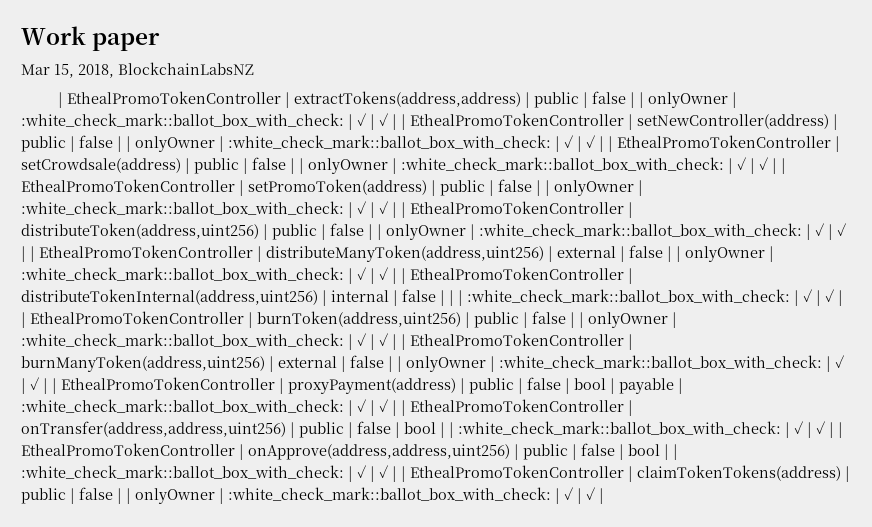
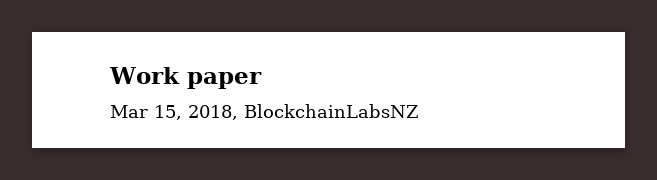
[57,91,737,108] [21,113,838,130] [21,135,840,152] [21,157,786,174] [21,179,643,196] [21,201,633,218] [21,223,846,240] [21,245,774,262] [21,267,633,284] [21,289,843,306] [21,311,677,328] [21,333,633,350] [21,355,844,372] [21,377,683,394] [21,399,633,416] [21,421,843,438] [21,443,678,460] [21,465,850,482] [21,487,604,504] // | EthealPromoTokenController | extractTokens(address,address) | public | false | | onlyOwner | :white_check_mark::ballot_box_with_check: | ✓ | ✓ | | EthealPromoTokenController | setNewController(address) | public | false | | onlyOwner | :white_check_mark::ballot_box_with_check: | ✓ | ✓ | | EthealPromoTokenController | setCrowdsale(address) | public | false | | onlyOwner | :white_check_mark::ballot_box_with_check: | ✓ | ✓ | | EthealPromoTokenController | setPromoToken(address) | public | false | | onlyOwner | :white_check_mark::ballot_box_with_check: | ✓ | ✓ | | EthealPromoTokenController | distributeToken(address,uint256) | public | false | | onlyOwner | :white_check_mark::ballot_box_with_check: | ✓ | ✓ | | EthealPromoTokenController | distributeManyToken(address,uint256) | external | false | | onlyOwner | :white_check_mark::ballot_box_with_check: | ✓ | ✓ | | EthealPromoTokenController | distributeTokenInternal(address,uint256) | internal | false | | | :white_check_mark::ballot_box_with_check: | ✓ | ✓ | | EthealPromoTokenController | burnToken(address,uint256) | public | false | | onlyOwner | :white_check_mark::ballot_box_with_check: | ✓ | ✓ | | EthealPromoTokenController | burnManyToken(address,uint256) | external | false | | onlyOwner | :white_check_mark::ballot_box_with_check: | ✓ | ✓ | | EthealPromoTokenController | proxyPayment(address) | public | false | bool | payable | :white_check_mark::ballot_box_with_check: | ✓ | ✓ | | EthealPromoTokenController | onTransfer(address,address,uint256) | public | false | bool | | :white_check_mark::ballot_box_with_check: | ✓ | ✓ | | EthealPromoTokenController | onApprove(address,address,uint256) | public | false | bool | | :white_check_mark::ballot_box_with_check: | ✓ | ✓ | | EthealPromoTokenController | claimTokenTokens(address) | public | false | | onlyOwner | :white_check_mark::ballot_box_with_check: | ✓ | ✓ | -> (419, 111) none

